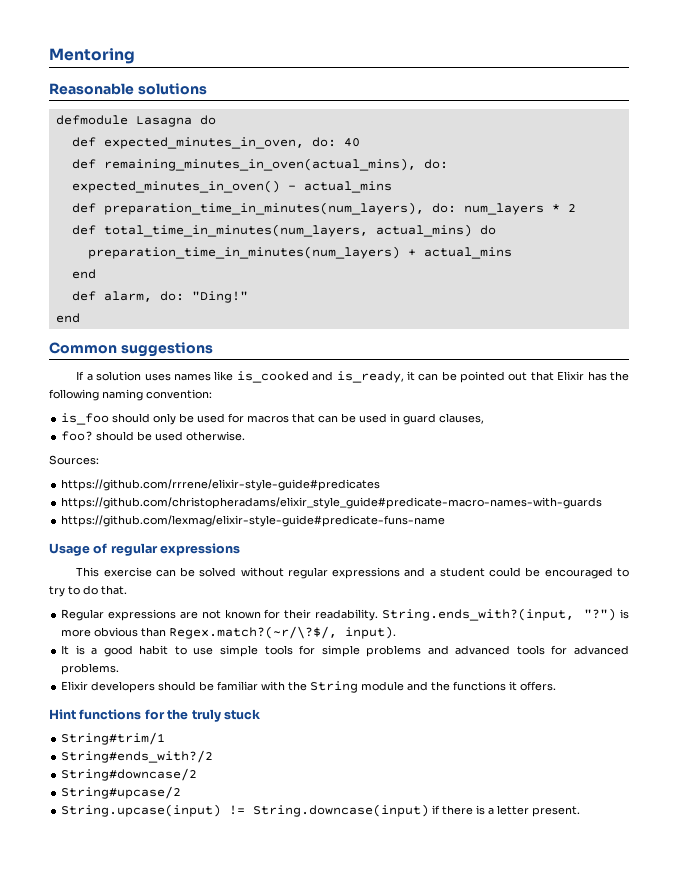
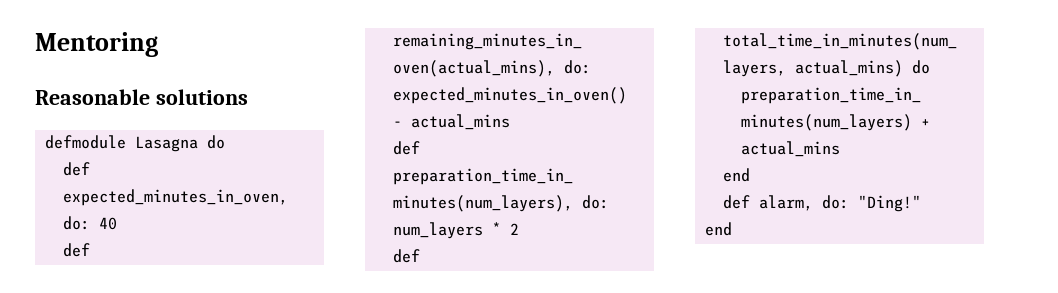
[49,342,213,357] [76,371,629,383] [49,389,212,401] [61,413,485,425] [61,431,246,441] [49,455,99,465] [61,479,381,491] [61,497,603,509] [61,515,446,527] [49,543,241,556] [76,567,629,579] [49,585,127,597] [61,608,629,621] [61,626,397,639] [61,645,629,657] [61,663,120,675] [61,681,557,693] [49,709,260,722] [61,732,166,745] [61,750,214,763] [61,768,198,781] [61,786,182,799] [61,804,581,817] // Common suggestions // If a solution uses names like is_cooked and is_ready, it can be pointed out that Elixir has the following naming convention: // is_foo should only be used for macros that can be used in guard clauses, // foo? should be used otherwise. // Sources: // https://github.com/rrrene/elixir-style-guide#predicates // https://github.com/christopheradams/elixir_style_guide#predicate-macro-names-with-guards // https://github.com/lexmag/elixir-style-guide#predicate-funs-name // Usage of regular expressions // This exercise can be solved without regular expressions and a student could be encouraged to try to do that. // Regular expressions are not known for their readability. String.ends_with?(input, "?") is more obvious than Regex.match?(~r/\?$/, input). // It is a good habit to use simple tools for simple problems and advanced tools for advanced problems. // Elixir developers should be familiar with the String module and the functions it offers. // Hint functions for the truly stuck // String#trim/1 // String#ends_with?/2 // String#downcase/2 // String#upcase/2 // String.upcase(input) != String.downcase(input) if there is a letter present. -> (733, 229) none

